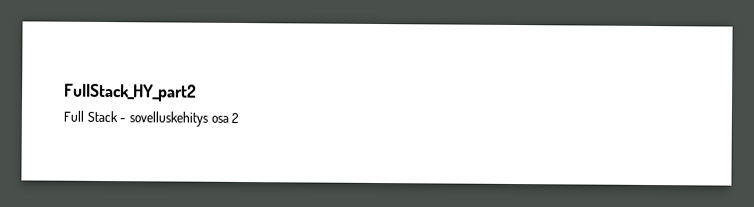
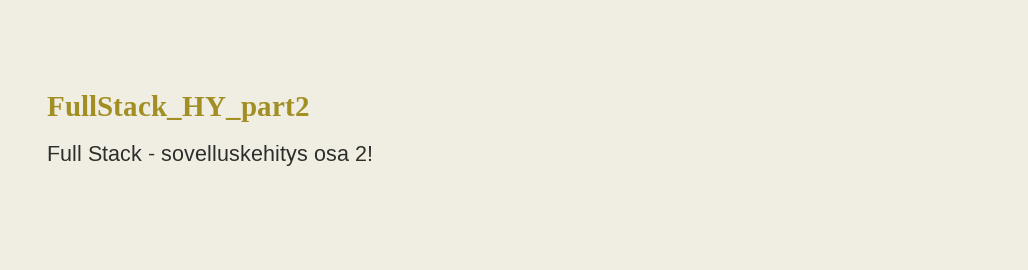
[231,112,240,123] 2 -> [355,146,373,161] 2!

